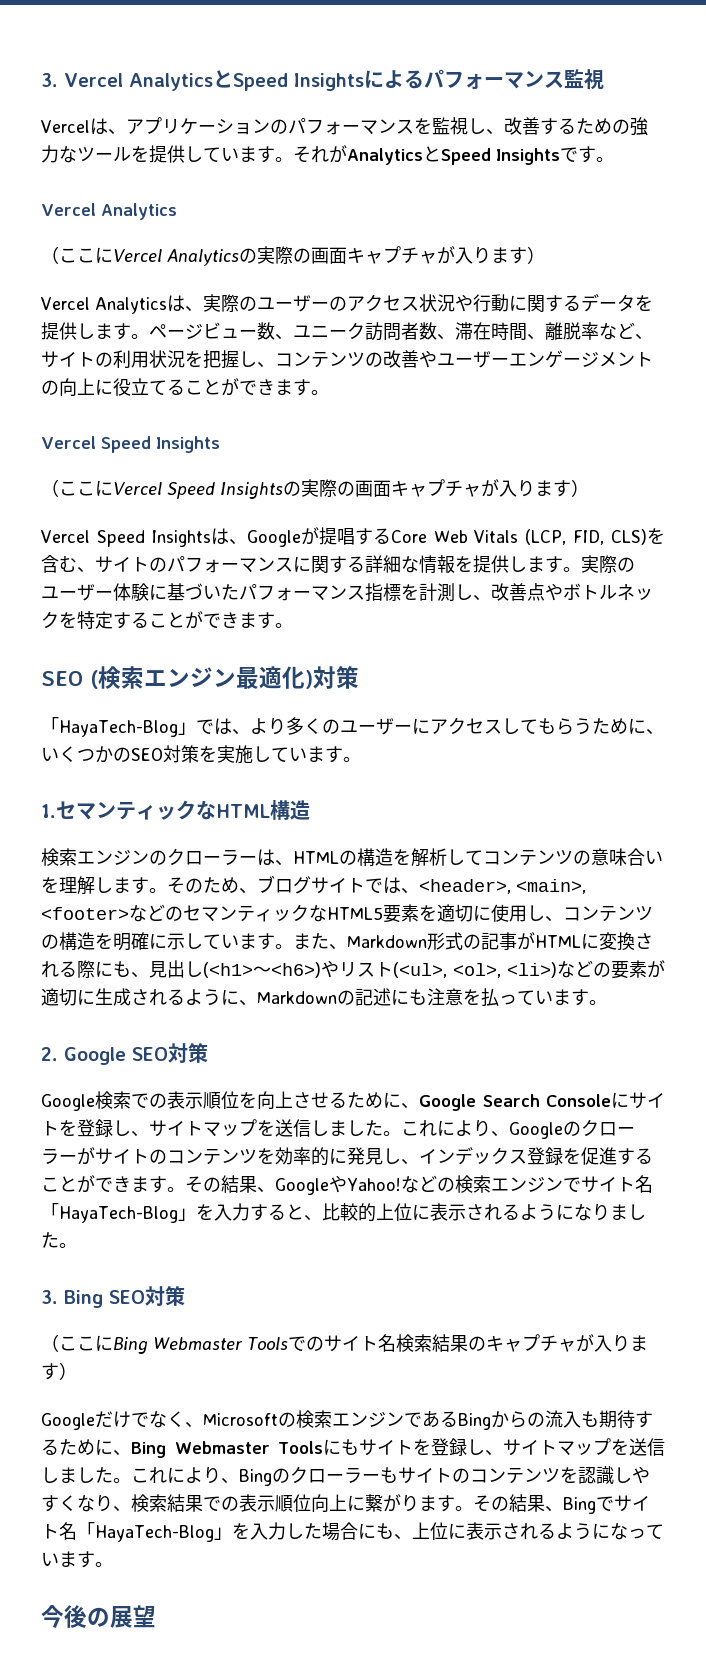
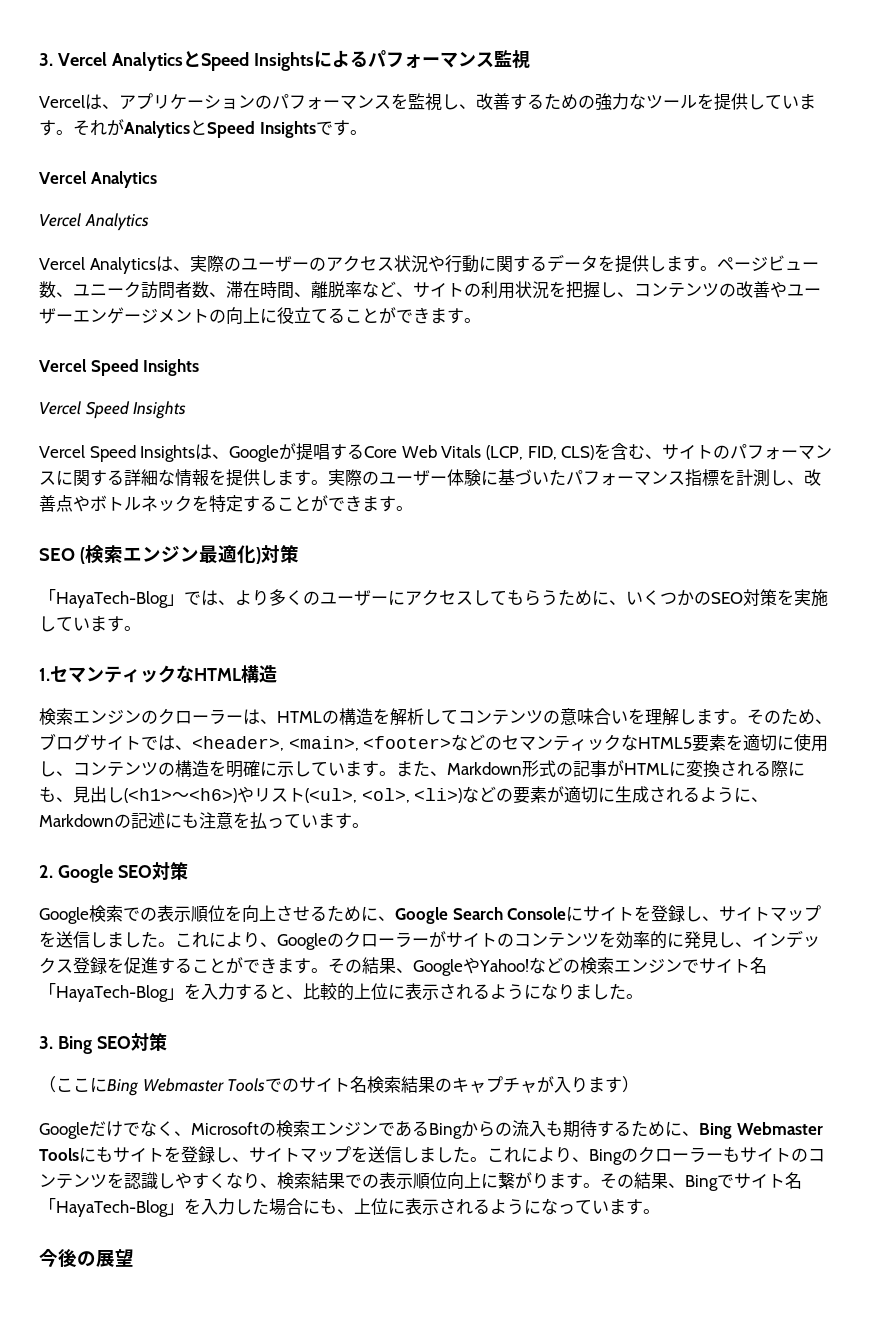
[41,246,545,266] （ここにVercel Analyticsの実際の画面キャプチャが入ります） -> [39,213,149,231] Vercel Analytics
[41,479,589,499] （ここにVercel Speed Insightsの実際の画面キャプチャが入ります） -> [39,401,187,419] Vercel Speed Insights

